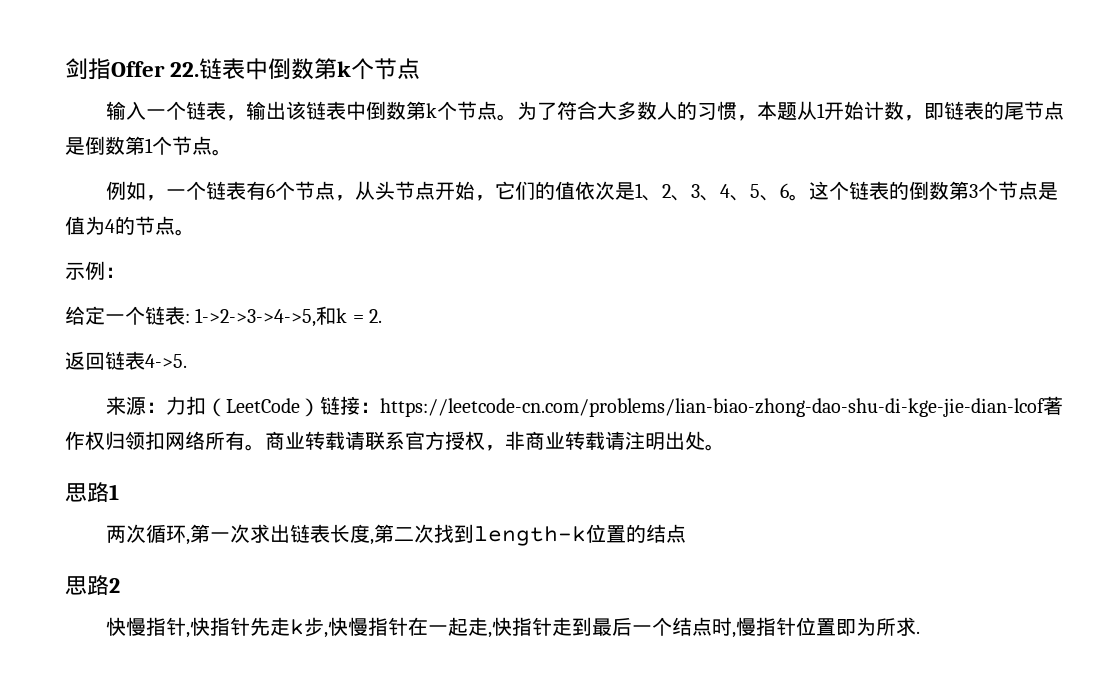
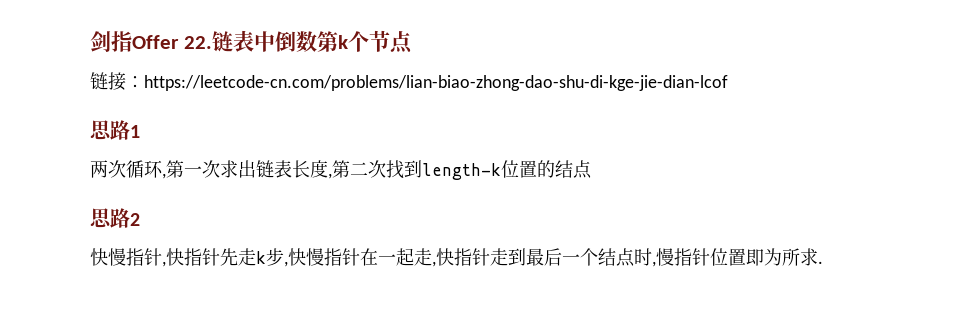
[106,101,1065,121] [65,136,232,156] [106,181,1059,201] [65,216,195,236] [65,261,125,280] [65,306,383,327] [65,351,187,370] [106,396,1064,417] [65,431,725,451] 输入一个链表，输出该链表中倒数第k个节点。为了符合大多数人的习惯，本题从1开始计数，即链表的尾节点是倒数第1个节点。 // 例如，一个链表有6个节点，从头节点开始，它们的值依次是1、2、3、4、5、6。这个链表的倒数第3个节点是值为4的节点。 // 示例： // 给定一个链表: 1->2->3->4->5,和k = 2. // 返回链表4->5. // 来源：力扣（LeetCode）链接：https://leetcode-cn.com/problems/lian-biao-zhong-dao-shu-di-kge-jie-dian-lcof著作权归领扣网络所有。商业转载请联系官方授权，非商业转载请注明出处。 -> [90,72,728,91] 链接：https://leetcode-cn.com/problems/lian-biao-zhong-dao-shu-di-kge-jie-dian-lcof

